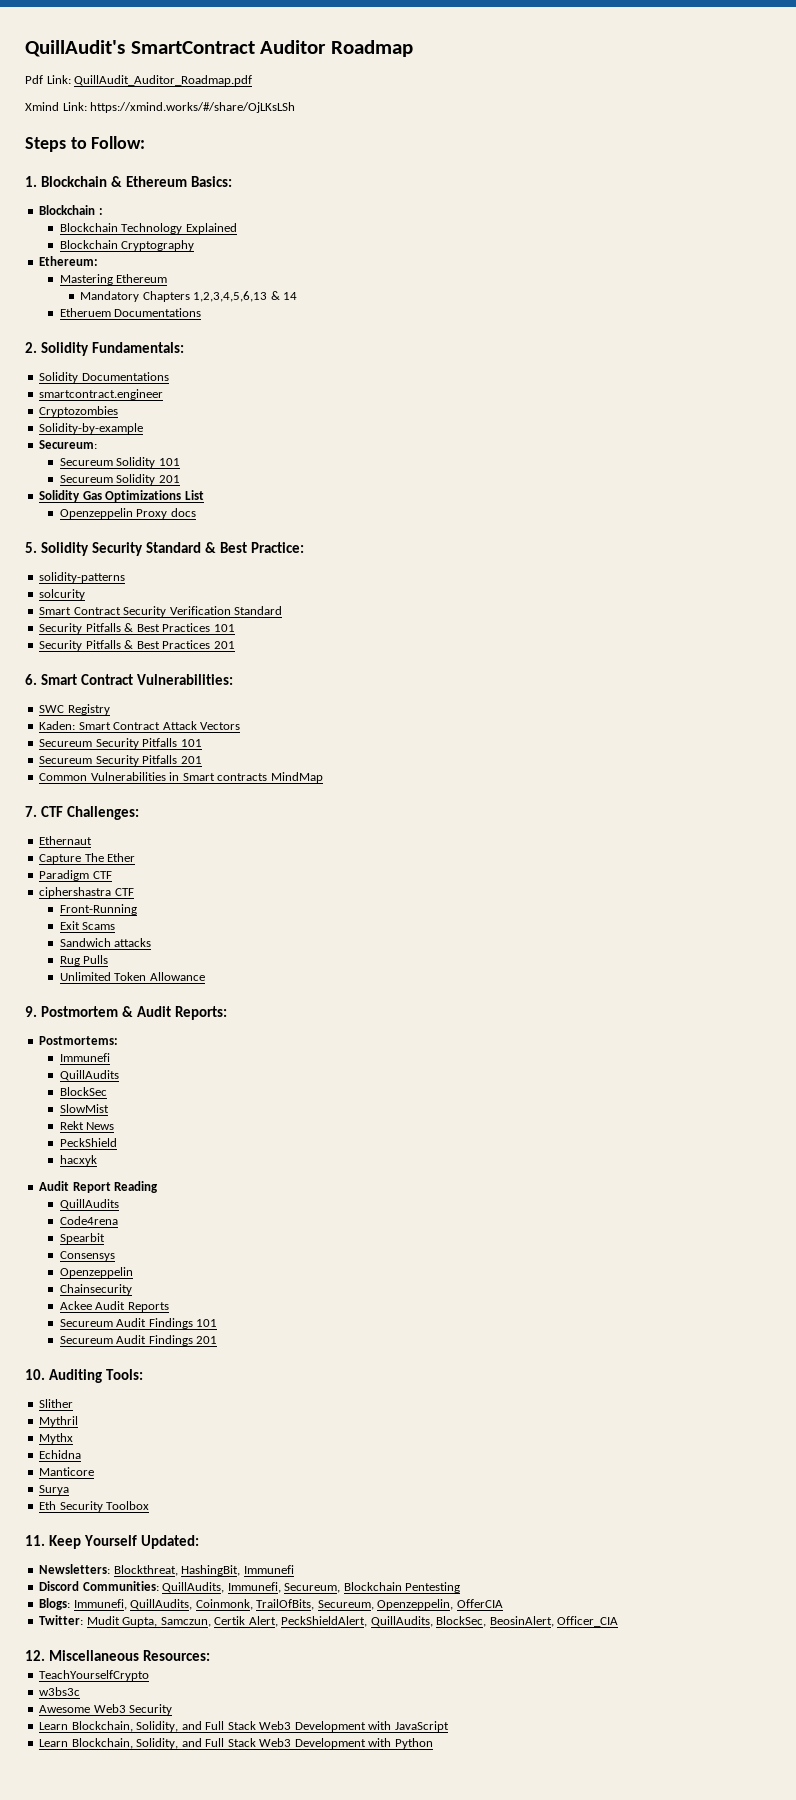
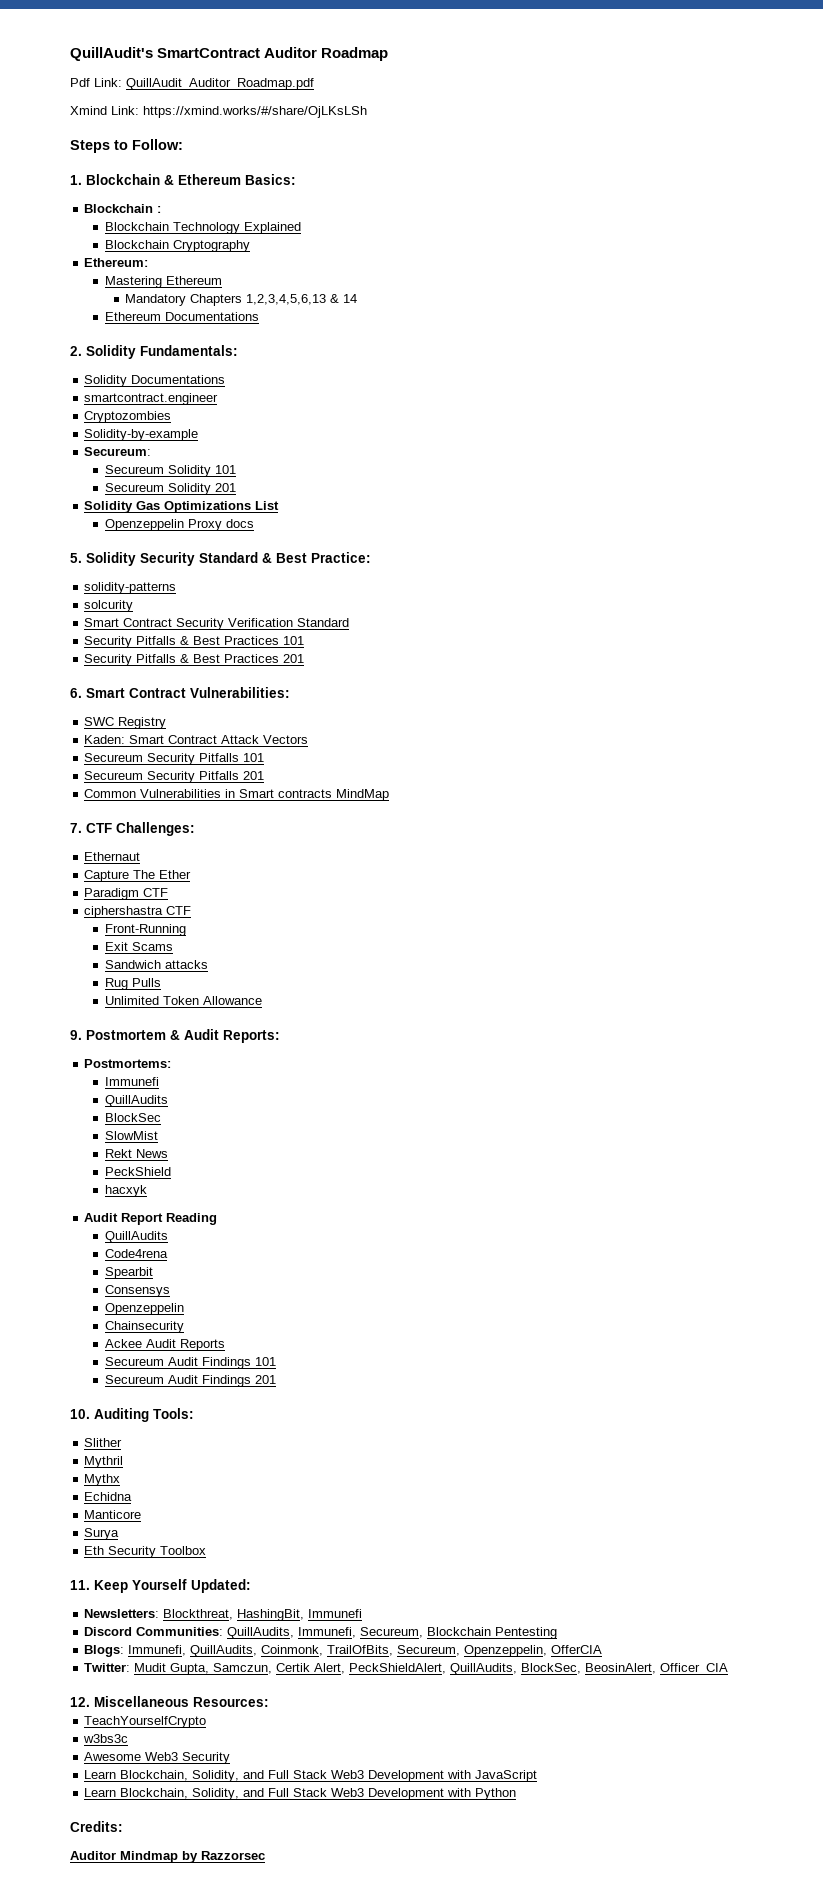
[59,308,111,317] Etheruem -> [104,312,161,321] Ethereum
(433, 1743) none -> [70,1821,123,1832] [70,1851,265,1863] // Credits: // Auditor Mindmap by Razzorsec

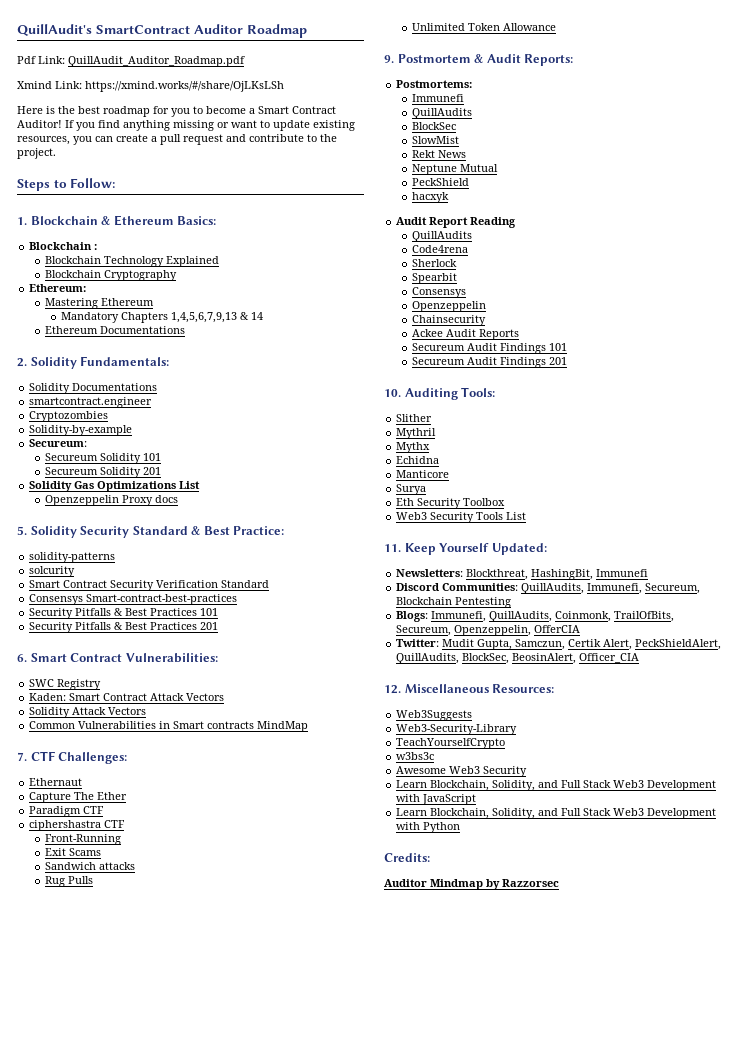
(367, 112) none -> [17,106,336,117] [17,120,355,131] [17,134,337,145] [17,148,56,159] // Here is the best roadmap for you to become a Smart Contract Auditor! If you find anything missing or want to update existing resources, you can create a pull request and contribute to the project.
[246,294,327,305] 1,2,3,4,5,6,13 -> [171,312,238,323] 1,4,5,6,7,9,13
(350, 622) none -> [29,594,238,605] // Consensys Smart-contract-best-practices
[84,753,265,765] [84,771,265,783] Secureum Security Pitfalls 101 // Secureum Security Pitfalls 201 -> [29,707,147,718] Solidity Attack Vectors
(168, 1153) none -> [412,164,499,175] // Neptune Mutual
(168, 1253) none -> [412,259,458,267] // Sherlock
(207, 1550) none -> [396,512,527,523] // Web3 Security Tools List
(269, 1702) none -> [396,710,473,721] [396,724,518,735] // Web3Suggests // Web3-Security-Library

